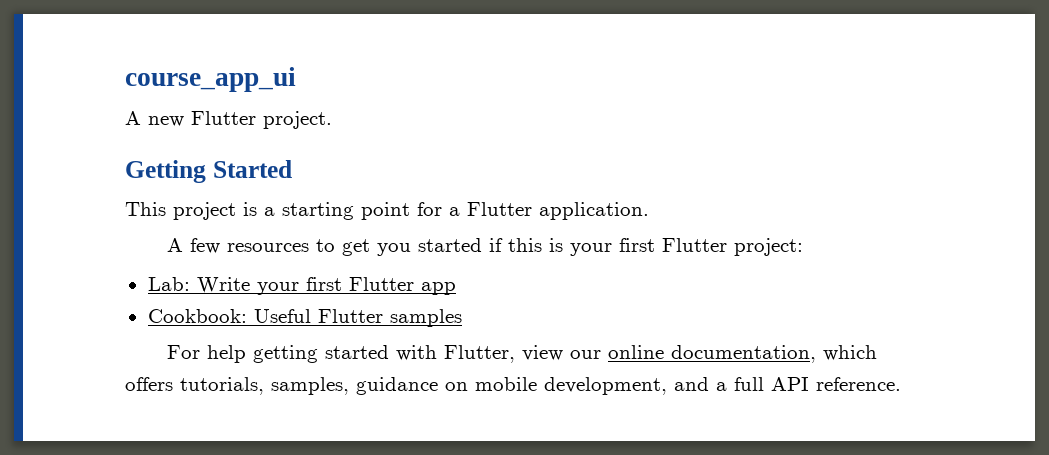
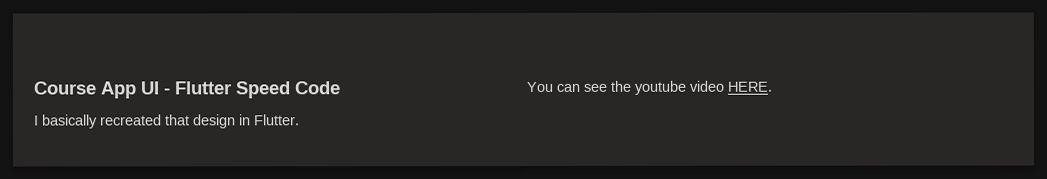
[125,67,296,92] [125,111,332,129] [125,160,292,183] [125,202,649,220] [166,238,803,256] [147,277,456,295] [147,309,462,327] [166,345,877,363] [125,377,901,395] course_app_ui // A new Flutter project. // Getting Started // This project is a starting point for a Flutter application. // A few resources to get you started if this is your first Flutter project: // Lab: Write your first Flutter app // Cookbook: Useful Flutter samples // For help getting started with Flutter, view our online documentation, which offers tutorials, samples, guidance on mobile development, and a full API reference. -> [33,81,341,99] [34,114,300,129] [526,80,773,95] Course App UI - Flutter Speed Code // I basically recreated that design in Flutter. // You can see the youtube video HERE.

